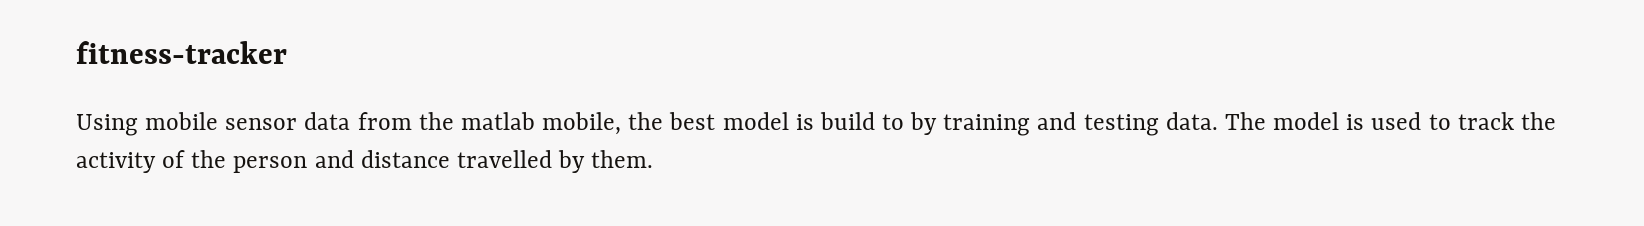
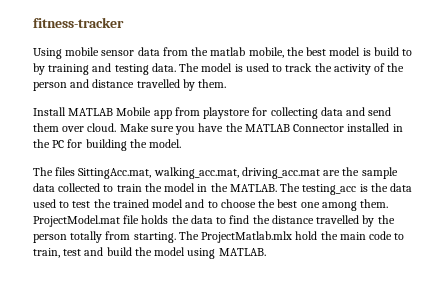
(654, 159) none -> [33,107,392,119] [33,123,403,135] [33,139,182,151] [33,167,398,179] [33,183,413,195] [33,199,389,211] [33,215,395,227] [33,231,405,243] [33,247,266,259] // Install MATLAB Mobile app from playstore for collecting data and send them over cloud. Make sure you have the MATLAB Connector installed in the PC for building the model. // The files SittingAcc.mat, walking_acc.mat, driving_acc.mat are the sample data collected to train the model in the MATLAB. The testing_acc is the data used to test the trained model and to choose the best one among them. ProjectModel.mat file holds the data to find the distance travelled by the person totally from starting. The ProjectMatlab.mlx hold the main code to train, test and build the model using MATLAB.

